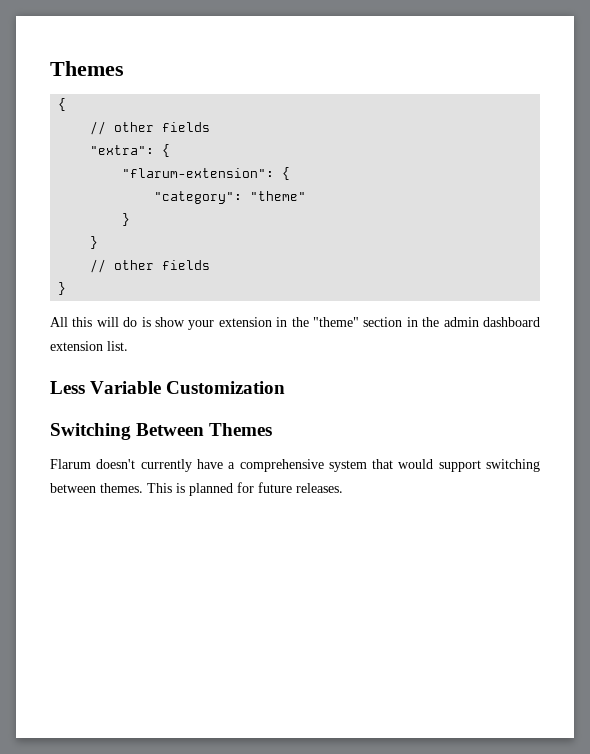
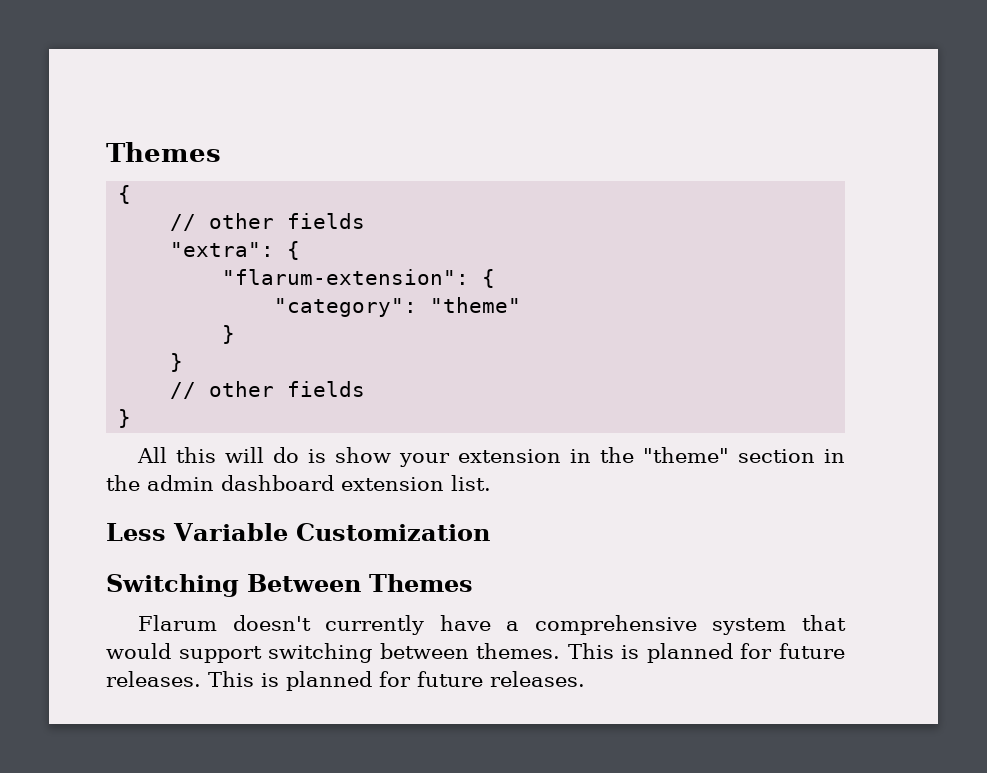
(343, 488) none -> [208,671,585,691] This is planned for future releases.

